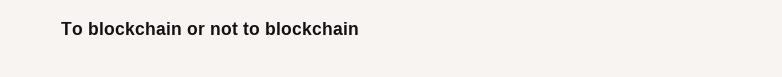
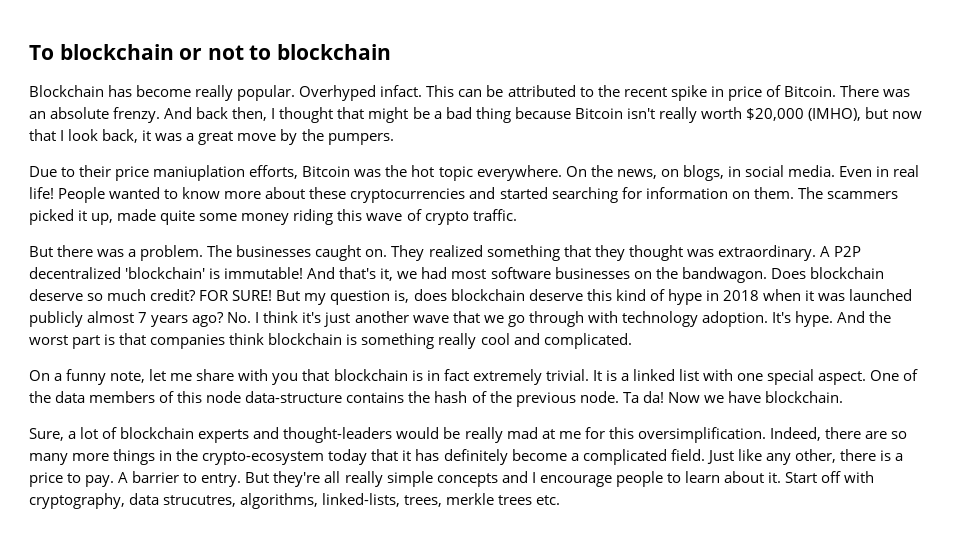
(359, 28) none -> [29,85,910,101] [29,107,923,123] [29,129,394,145] [29,165,920,181] [29,187,898,203] [29,209,517,225] [29,245,861,261] [29,267,884,283] [29,289,913,305] [29,311,892,327] [29,333,632,349] [29,369,919,385] [29,391,843,407] [29,427,907,443] [29,449,904,465] [29,471,875,487] [29,493,561,509] // Blockchain has become really popular. Overhyped infact. This can be attributed to the recent spike in price of Bitcoin. There was an absolute frenzy. And back then, I thought that might be a bad thing because Bitcoin isn't really worth $20,000 (IMHO), but now that I look back, it was a great move by the pumpers. // Due to their price maniuplation efforts, Bitcoin was the hot topic everywhere. On the news, on blogs, in social media. Even in real life! People wanted to know more about these cryptocurrencies and started searching for information on them. The scammers picked it up, made quite some money riding this wave of crypto traffic. // But there was a problem. The businesses caught on. They realized something that they thought was extraordinary. A P2P decentralized 'blockchain' is immutable! And that's it, we had most software businesses on the bandwagon. Does blockchain deserve so much credit? FOR SURE! But my question is, does blockchain deserve this kind of hype in 2018 when it was launched publicly almost 7 years ago? No. I think it's just another wave that we go through with technology adoption. It's hype. And the worst part is that companies think blockchain is something really cool and complicated. // On a funny note, let me share with you that blockchain is in fact extremely trivial. It is a linked list with one special aspect. One of the data members of this node data-structure contains the hash of the previous node. Ta da! Now we have blockchain. // Sure, a lot of blockchain experts and thought-leaders would be really mad at me for this oversimplification. Indeed, there are so many more things in the crypto-ecosystem today that it has definitely become a complicated field. Just like any other, there is a price to pay. A barrier to entry. But they're all really simple concepts and I encourage people to learn about it. Start off with cryptography, data strucutres, algorithms, linked-lists, trees, merkle trees etc.

